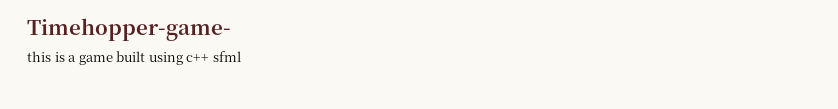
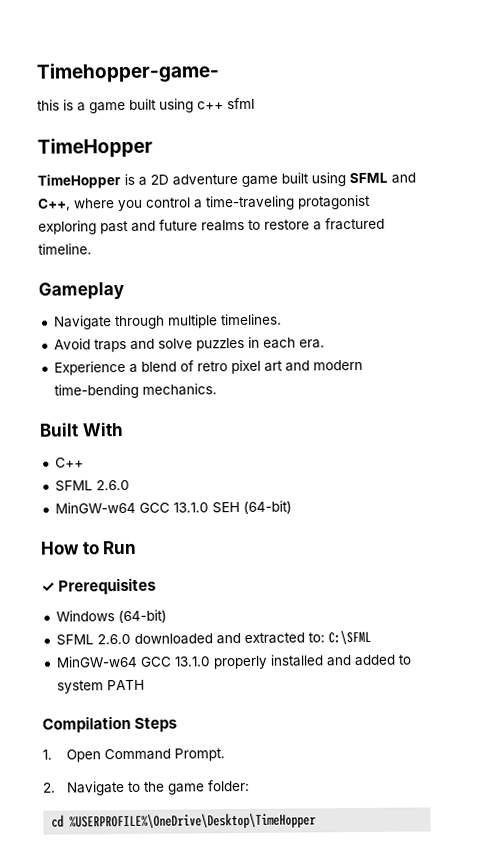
(241, 56) none -> [37,137,153,158] [37,172,416,189] [38,194,371,212] [38,217,385,235] [38,243,92,255] [38,282,124,300] [53,313,282,330] [53,336,325,353] [53,359,363,376] [53,383,217,399] [39,422,124,437] [54,457,84,468] [54,479,130,492] [54,500,292,514] [40,540,138,555] [41,577,157,595] [55,609,167,624] [55,629,371,646] [55,654,411,670] [56,679,145,694] [42,715,178,733] [42,748,226,763] [42,779,251,796] [51,812,317,830] // TimeHopper // TimeHopper is a 2D adventure game built using SFML and C++, where you control a time-traveling protagonist exploring past and future realms to restore a fractured timeline. // Gameplay // Navigate through multiple timelines. // Avoid traps and solve puzzles in each era. // Experience a blend of retro pixel art and modern time-bending mechanics. // Built With // C++ // SFML 2.6.0 // MinGW-w64 GCC 13.1.0 SEH (64-bit) // How to Run // ✓ Prerequisites // Windows (64-bit) // SFML 2.6.0 downloaded and extracted to: C:\SFML // MinGW-w64 GCC 13.1.0 properly installed and added to system PATH // Compilation Steps // 1. Open Command Prompt. // 2. Navigate to the game folder: // cd %USERPROFILE%\OneDrive\Desktop\TimeHopper

